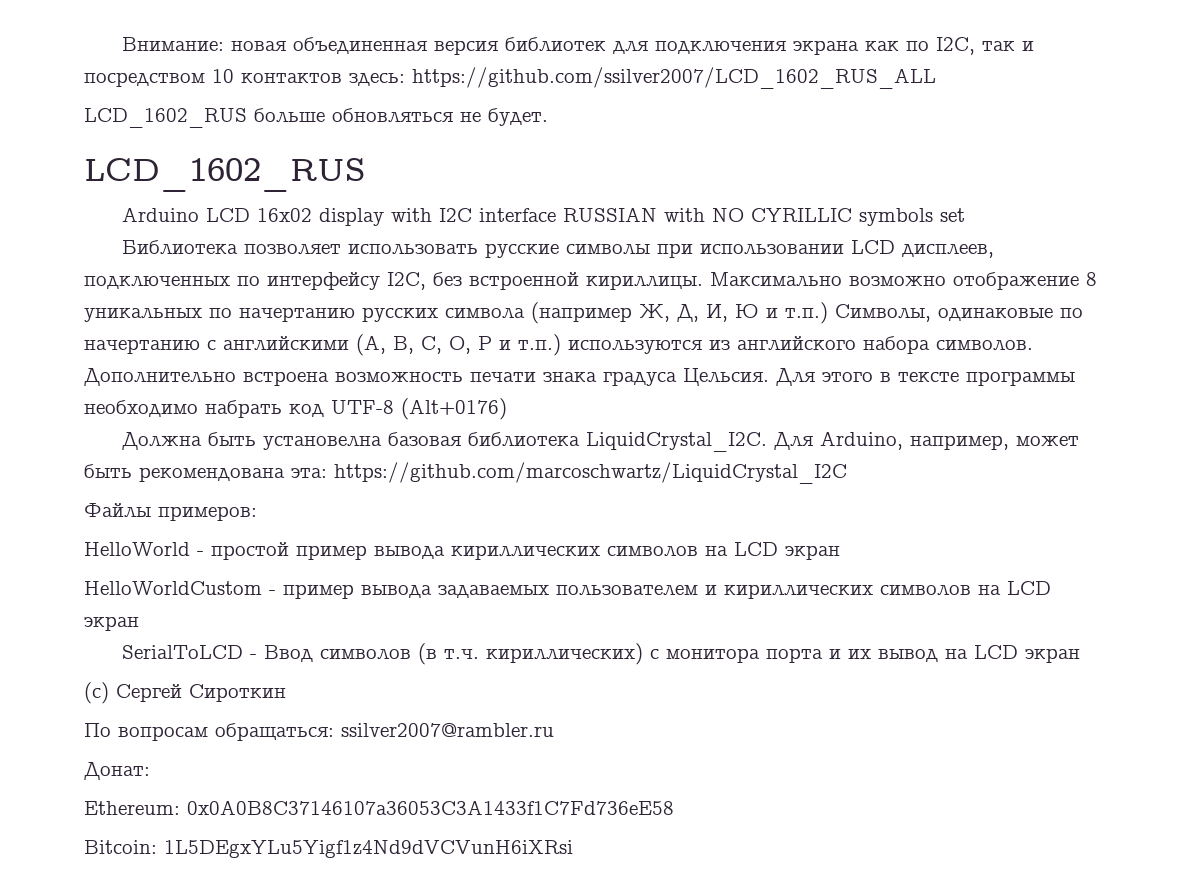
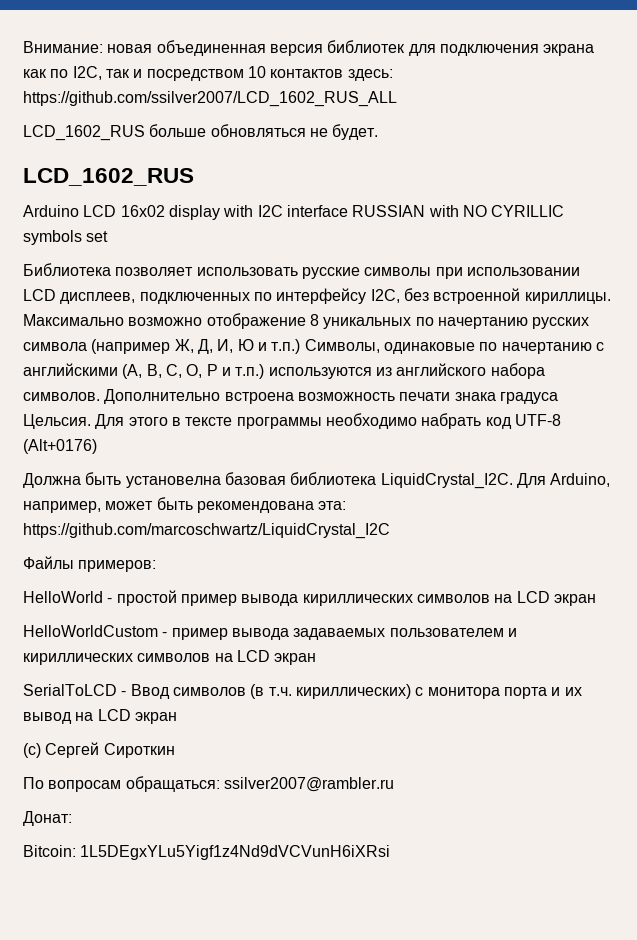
[84,800,674,815] // Ethereum: 0x0A0B8C37146107a36053C3A1433f1C7Fd736eE58 -> (72, 818) none

